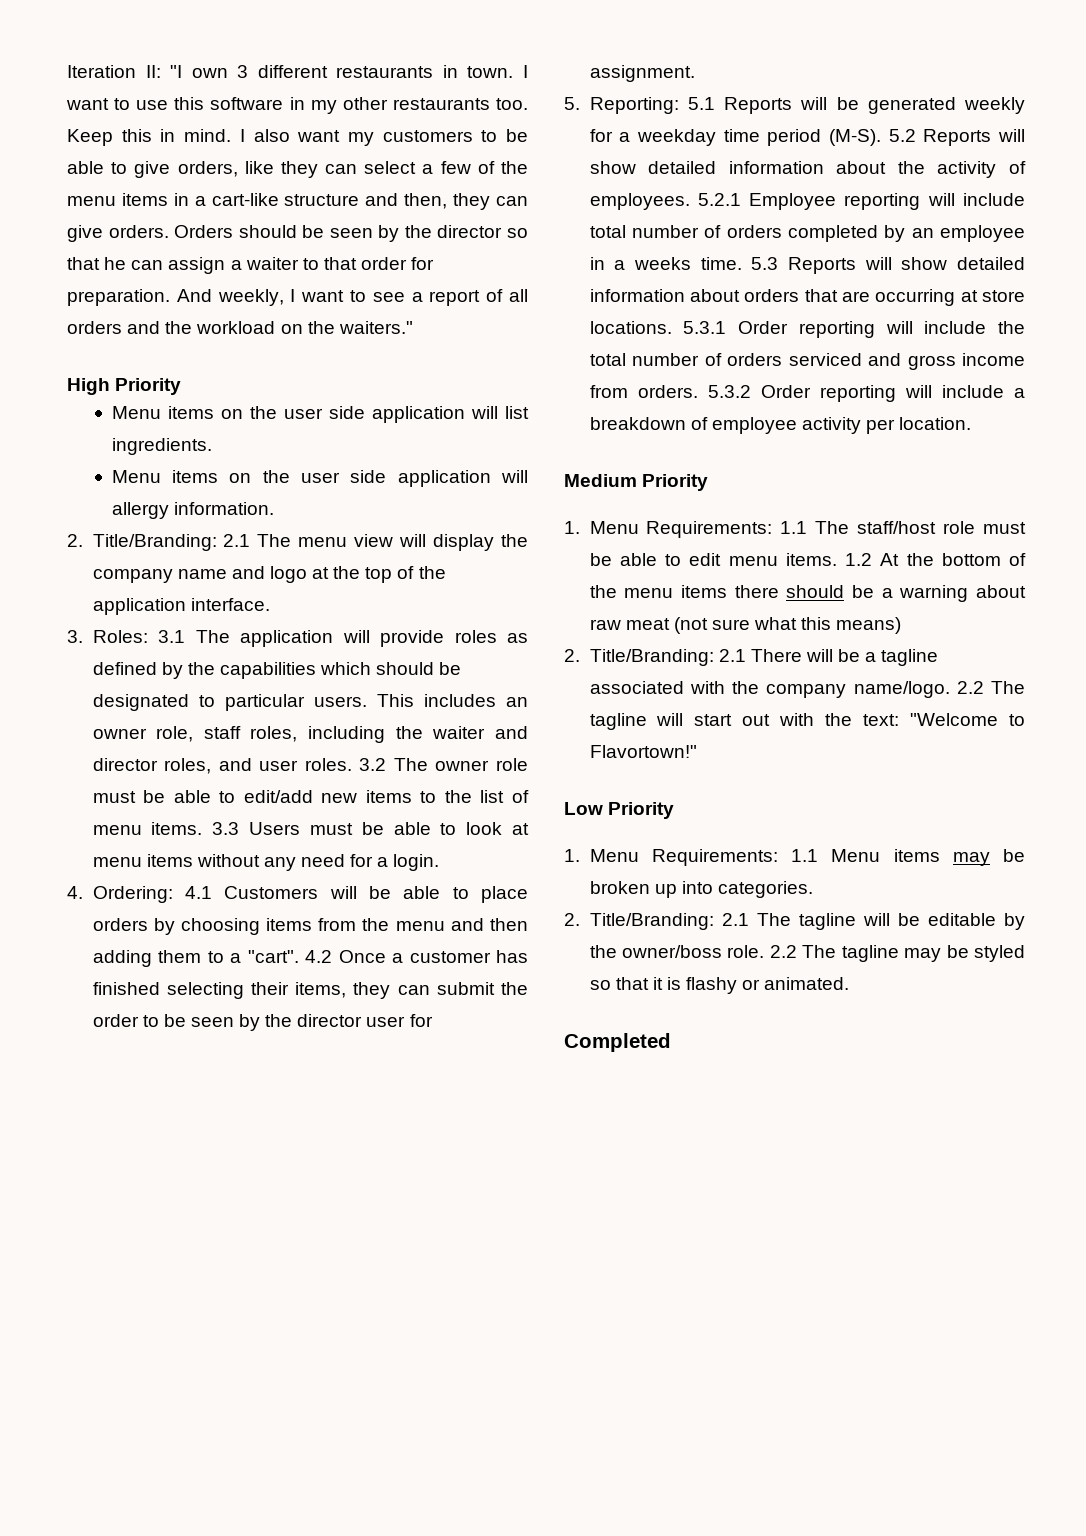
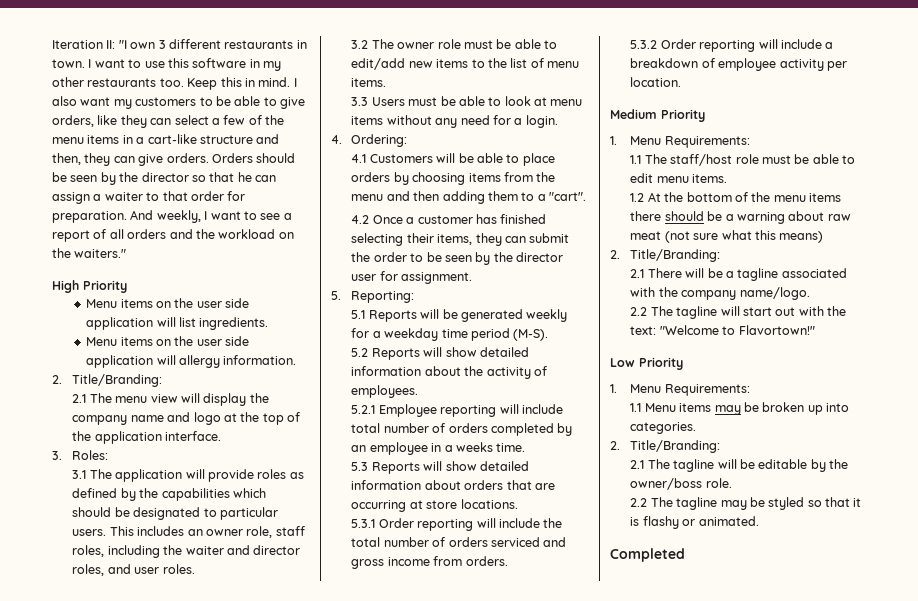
(217, 542) none -> (163, 380) //
(148, 636) none -> (109, 455) //
(352, 764) none -> (195, 569) //
(203, 828) none -> (387, 82) //
(173, 894) none -> (408, 140) //
(299, 956) none -> (587, 196) //
(679, 105) none -> (415, 297) //
(881, 137) none -> (549, 335) //
(690, 201) none -> (419, 391) //
(742, 263) none -> (526, 447) //
(672, 327) none -> (518, 504) //
(698, 391) none -> (508, 561) //
(773, 529) none -> (750, 142) //
(837, 559) none -> (728, 178) //
(714, 657) none -> (721, 255) //
(950, 689) none -> (810, 293) //
(778, 857) none -> (750, 390) //
(714, 921) none -> (721, 446) //
(765, 951) none -> (732, 483) //

